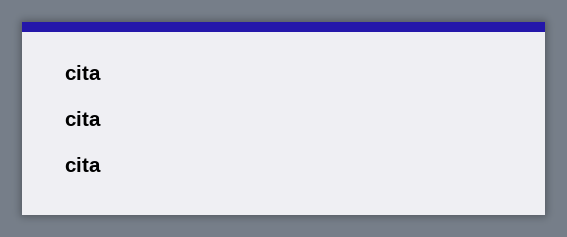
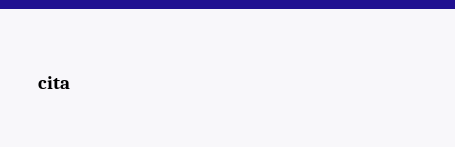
[65,65,101,80] [65,111,101,126] [65,157,101,172] cita // cita // cita -> [38,76,70,89] cita

